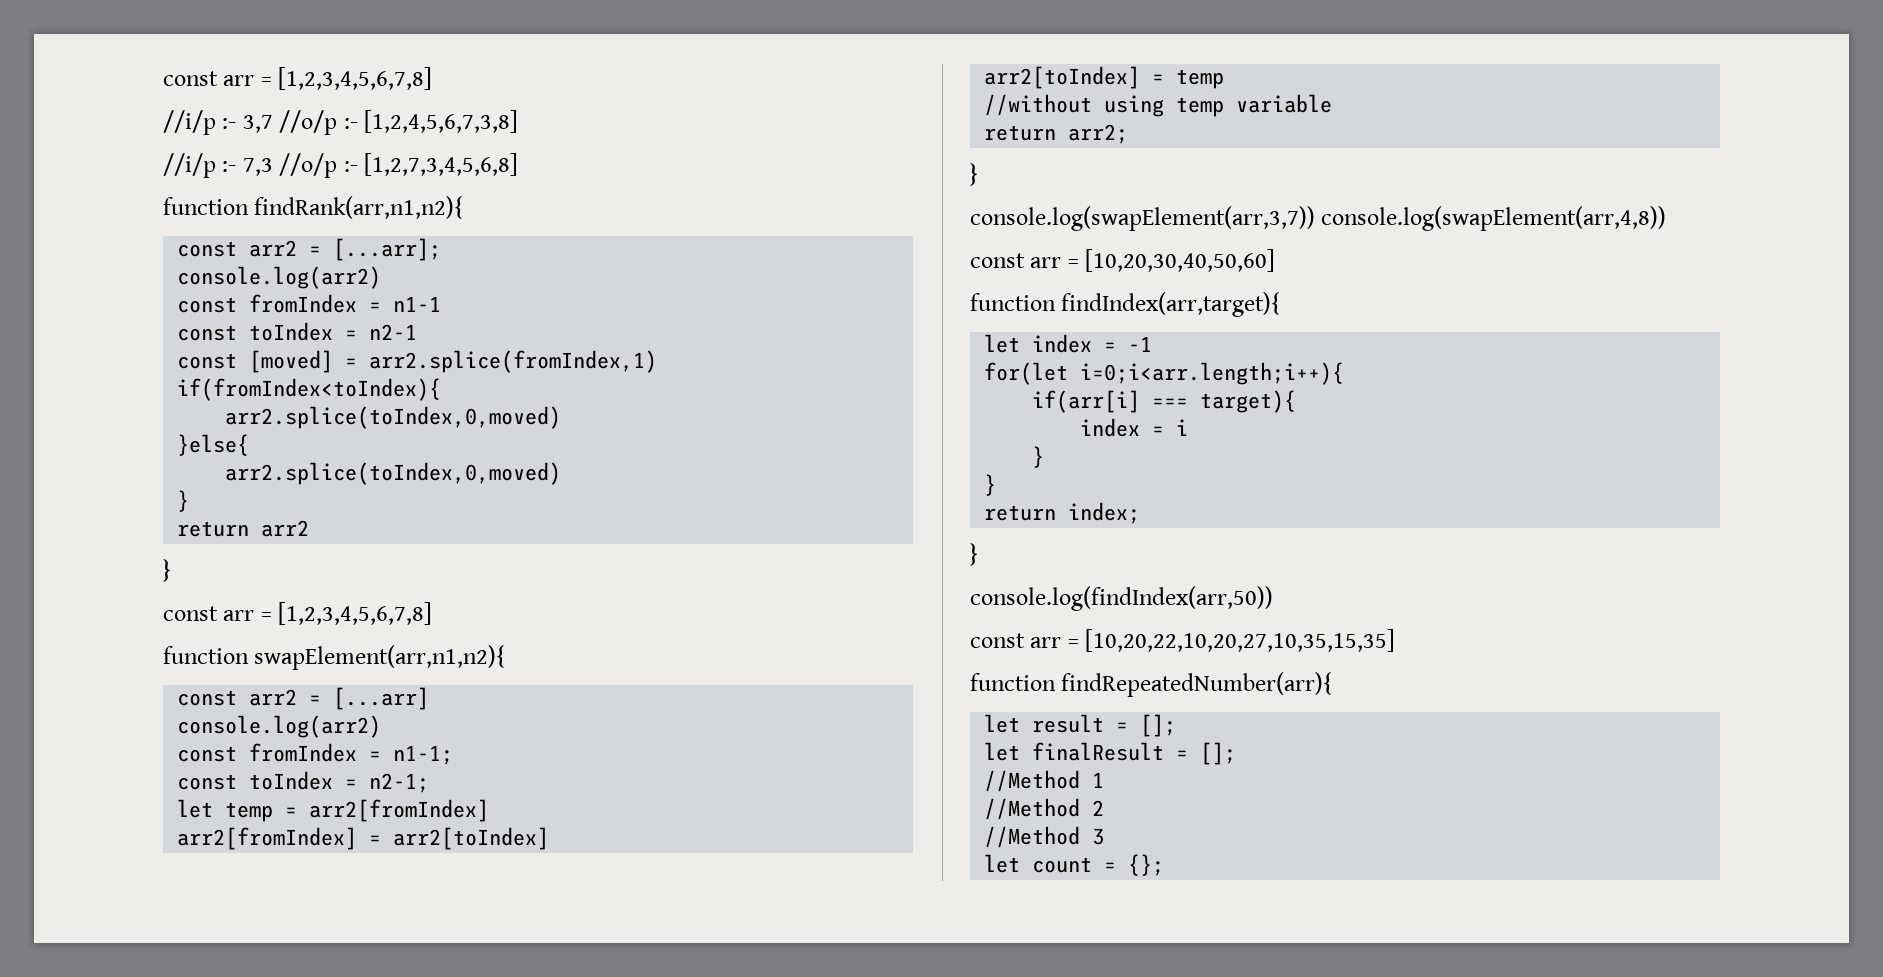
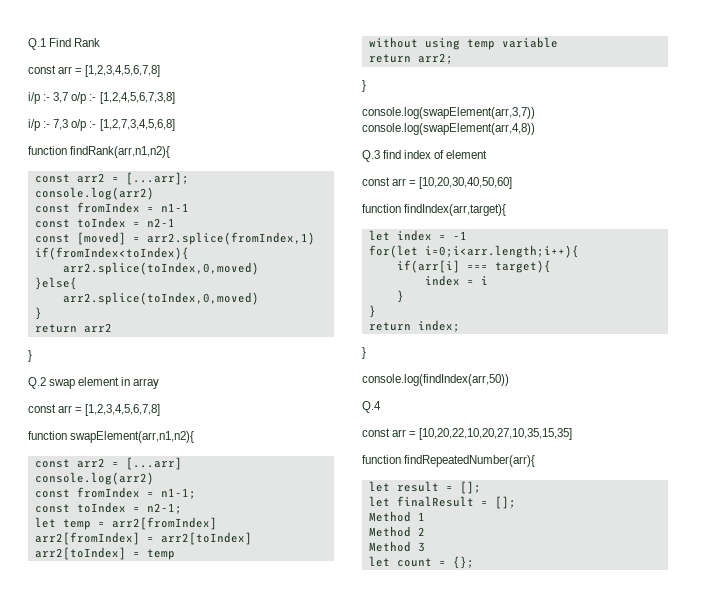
[163,67,433,90] [163,110,216,135] const arr = [1,2,3,4,5,6,7,8] // //i/p -> [28,38,101,50] [28,65,161,77] [28,92,40,104] Q.1 Find Rank // const arr = [1,2,3,4,5,6,7,8] // i/p
[279,110,338,135] //o/p -> [71,92,87,104] o/p
[163,153,216,178] //i/p -> [28,119,40,131] i/p
[279,153,338,178] //o/p -> [71,119,87,131] o/p
(171, 570) none -> [28,377,160,389] // Q.2 swap element in array
[984,94,1093,116] //without -> [368,37,418,48] without
(1667, 218) none -> [362,150,488,162] // Q.3 find index of element
(1273, 598) none -> [362,401,381,413] // Q.4
[984,770,1081,792] //Method -> [368,511,411,522] Method
[984,798,1081,820] //Method -> [368,526,411,537] Method
[984,826,1081,848] //Method -> [368,541,411,552] Method

